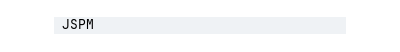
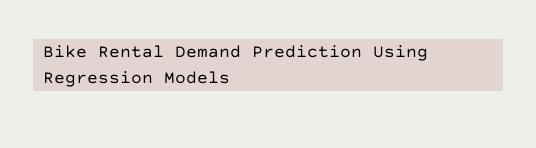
[62,19,95,29] JSPM -> [43,45,429,61] [43,71,231,87] Bike Rental Demand Prediction Using Regression Models

